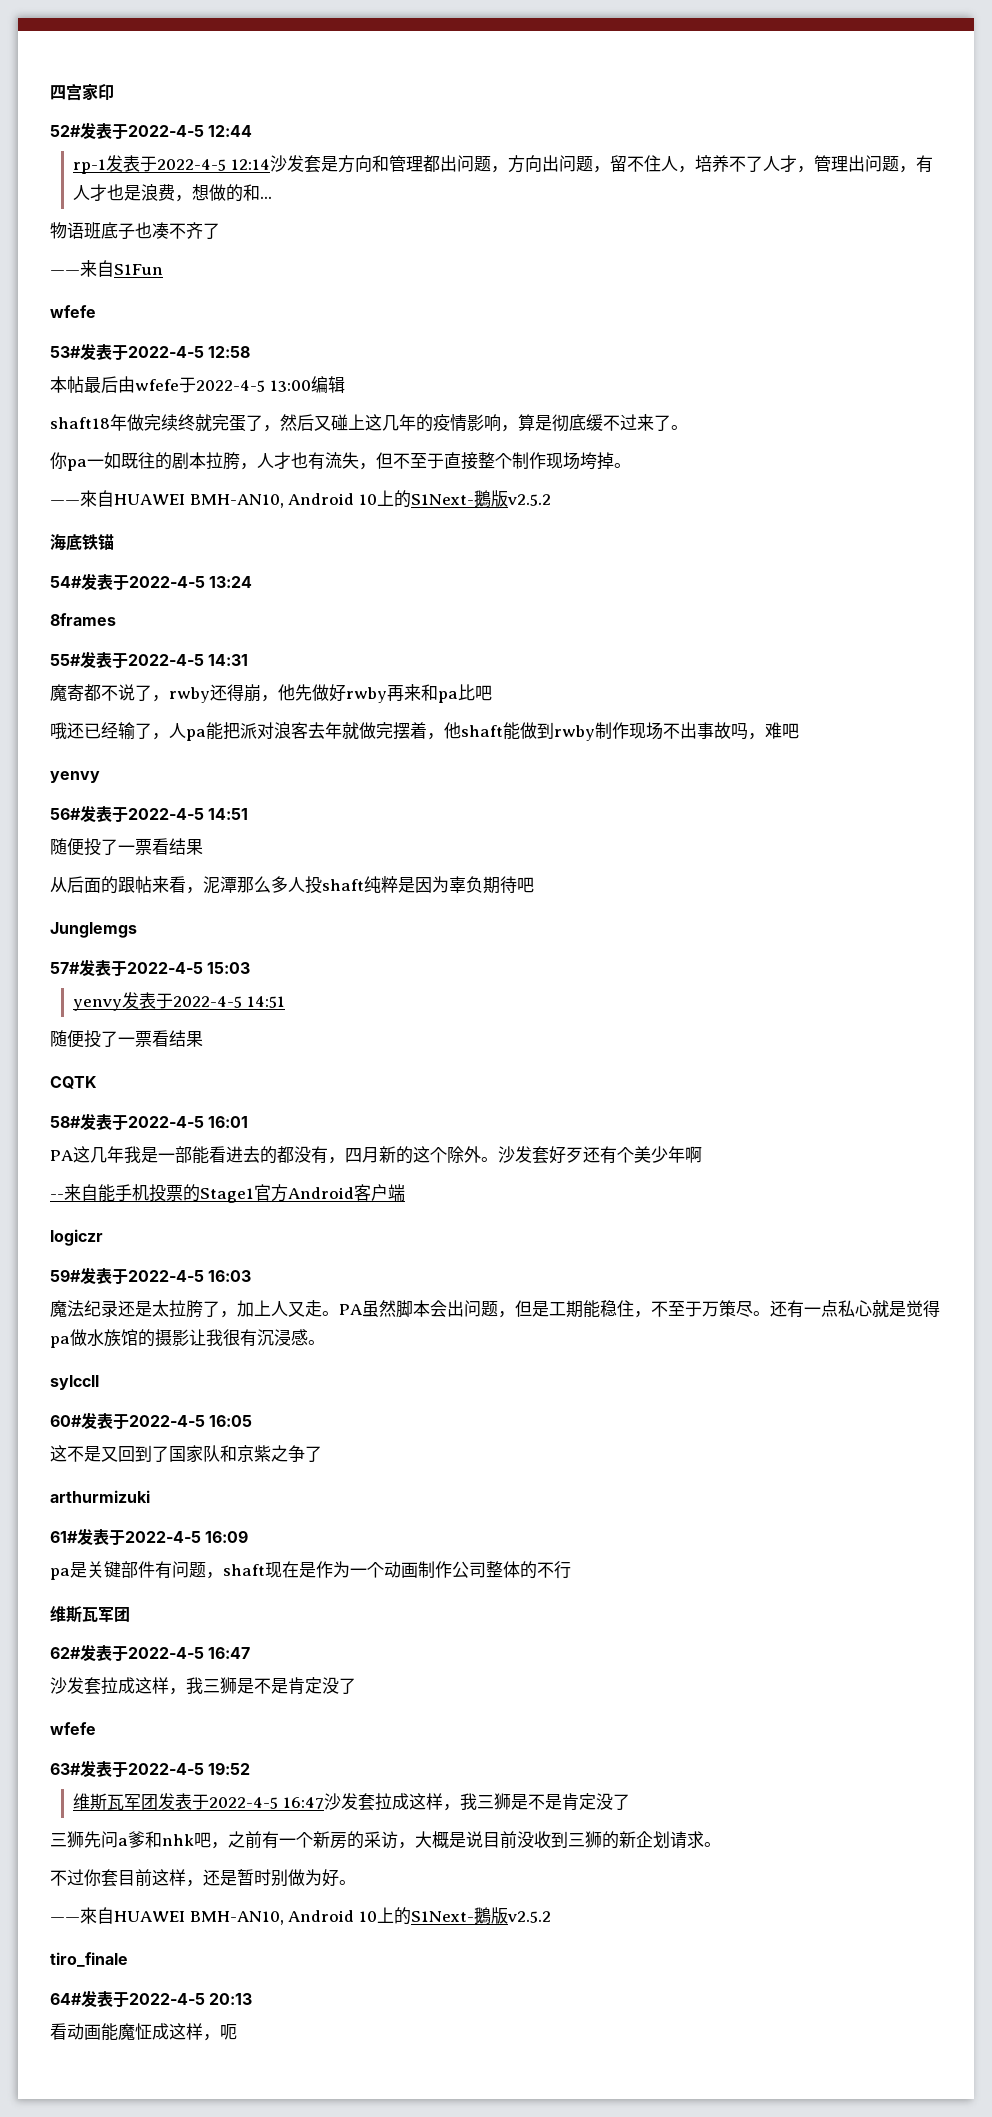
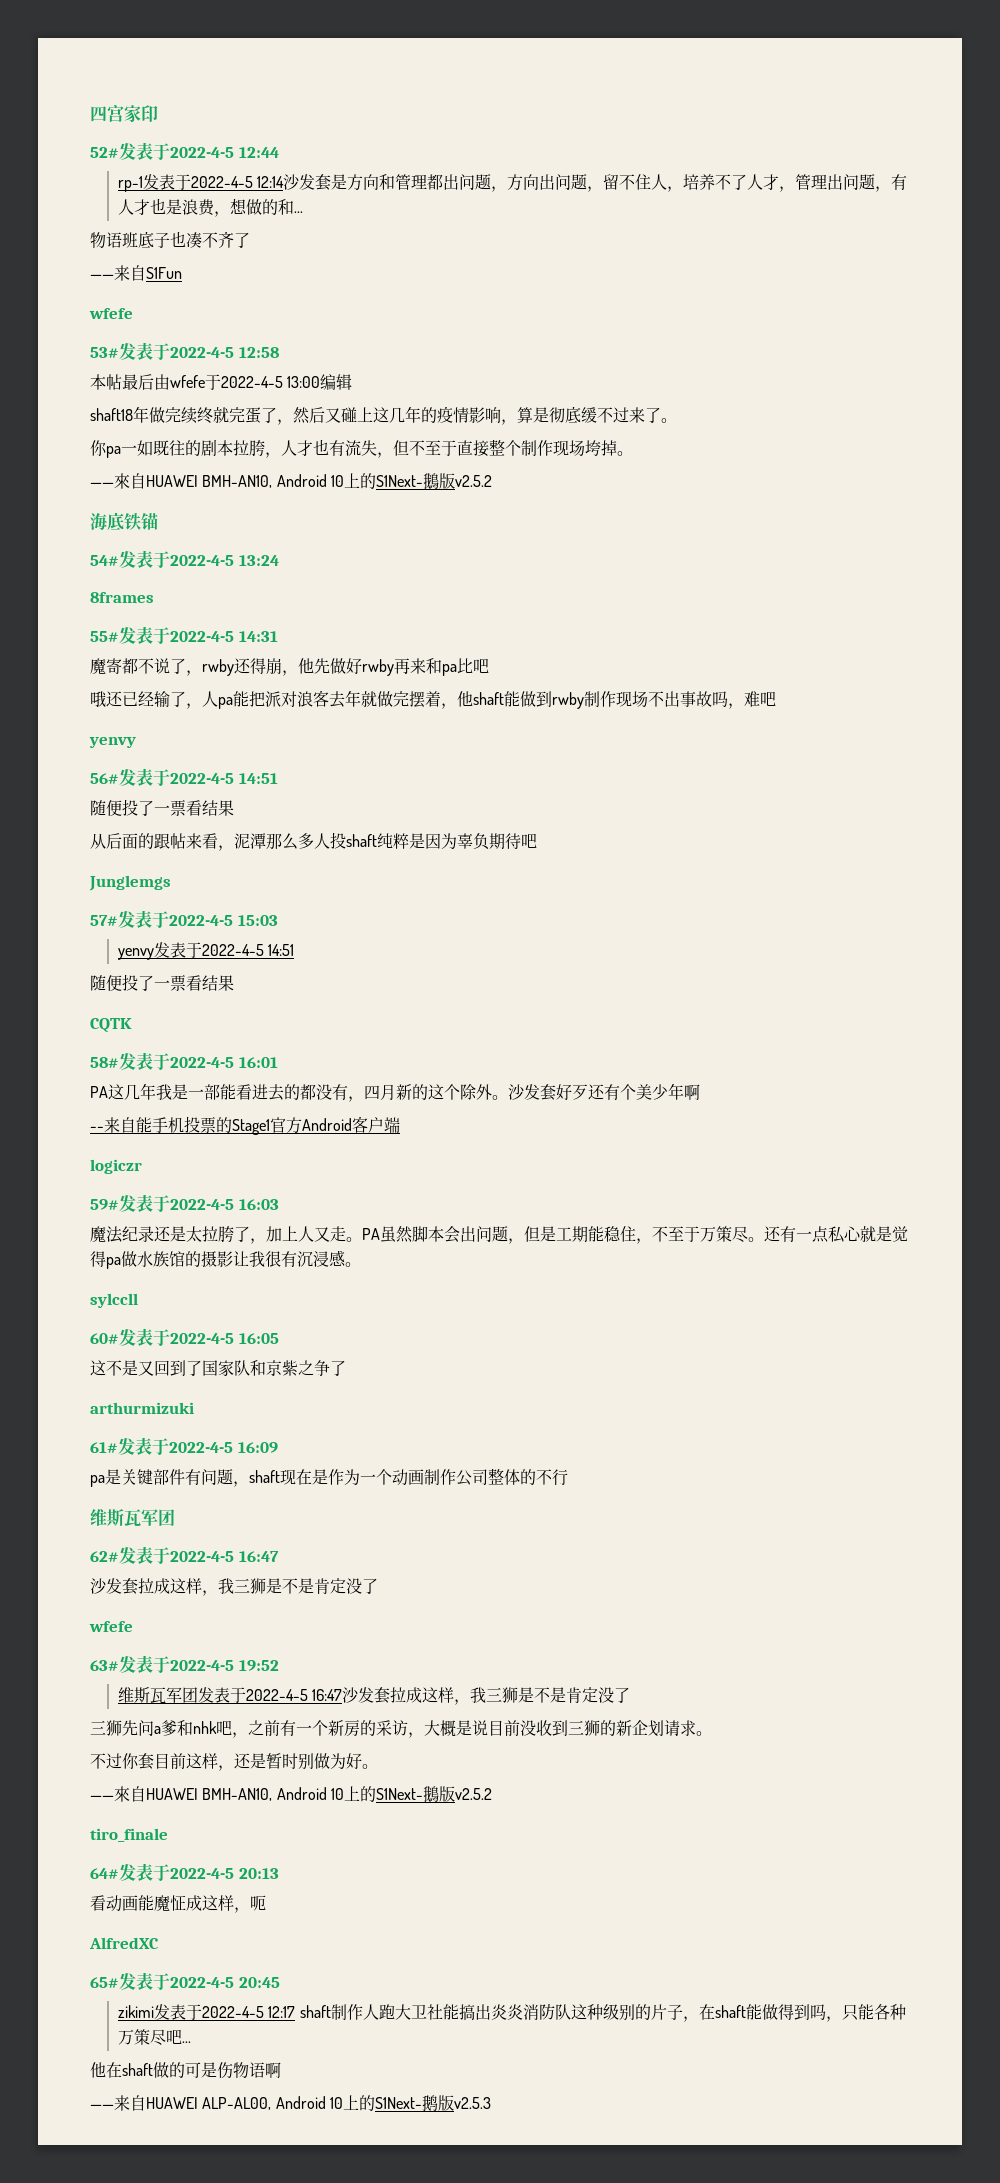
(237, 2032) none -> [89,1937,159,1949] [90,1972,280,1990] [117,2003,906,2022] [117,2029,191,2046] [90,2062,281,2079] [90,2095,491,2111] // AlfredXC // 65#发表于2022-4-5 20:45 // zikimi发表于2022-4-5 12:17 shaft制作人跑大卫社能搞出炎炎消防队这种级别的片子，在shaft能做得到吗，只能各种万策尽吧... // 他在shaft做的可是伤物语啊 // ——来自HUAWEI ALP-AL00, Android 10上的S1Next-鹅版v2.5.3

